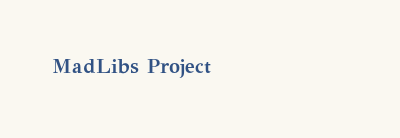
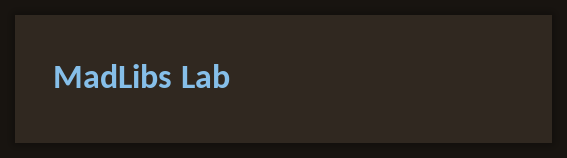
[147,59,211,78] Project -> [181,64,231,88] Lab

